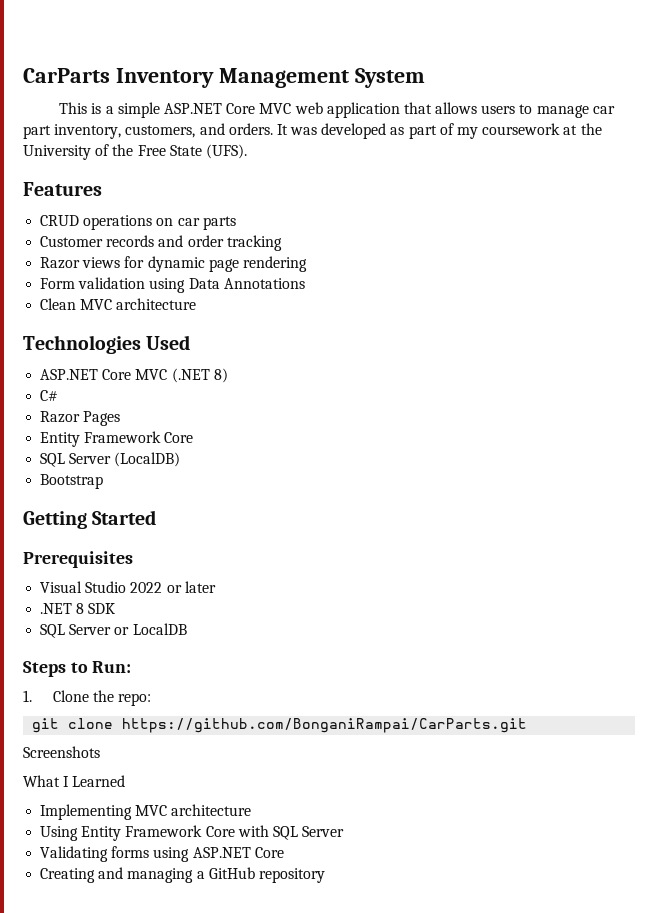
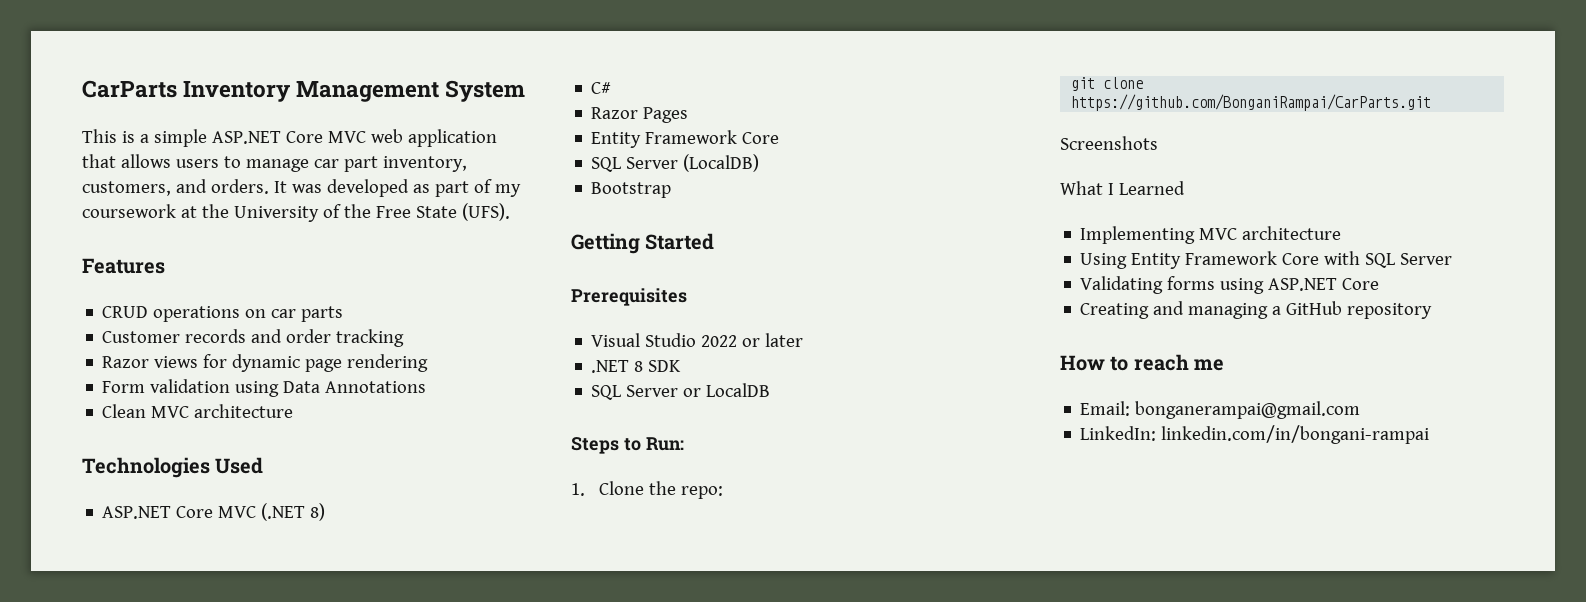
(325, 875) none -> [1060,354,1225,371] [1080,401,1361,419] [1080,425,1430,444] // How to reach me // Email: bonganerampai@gmail.com // LinkedIn: linkedin.com/in/bongani-rampai

